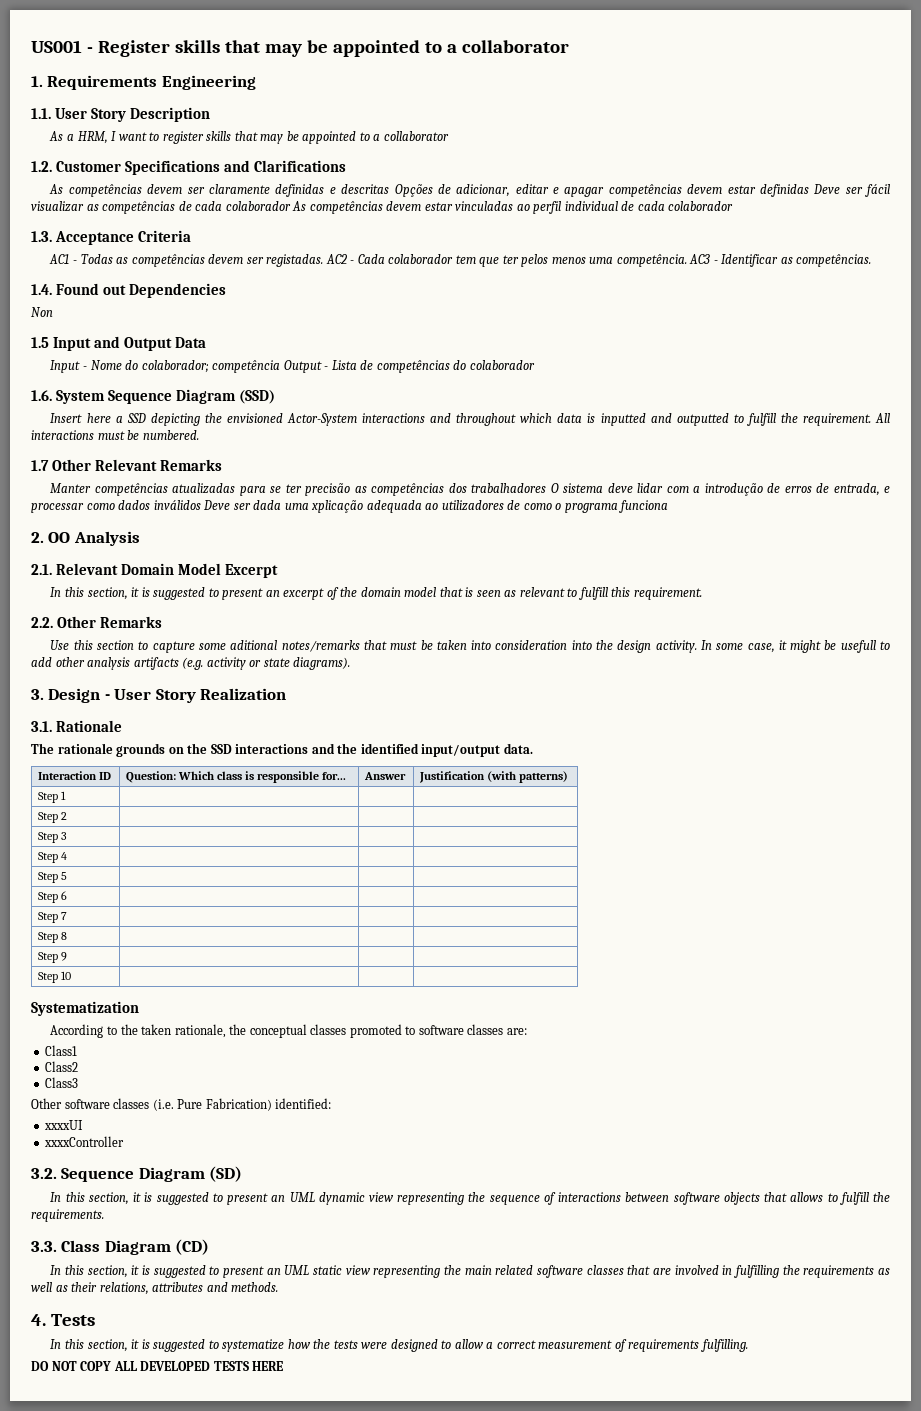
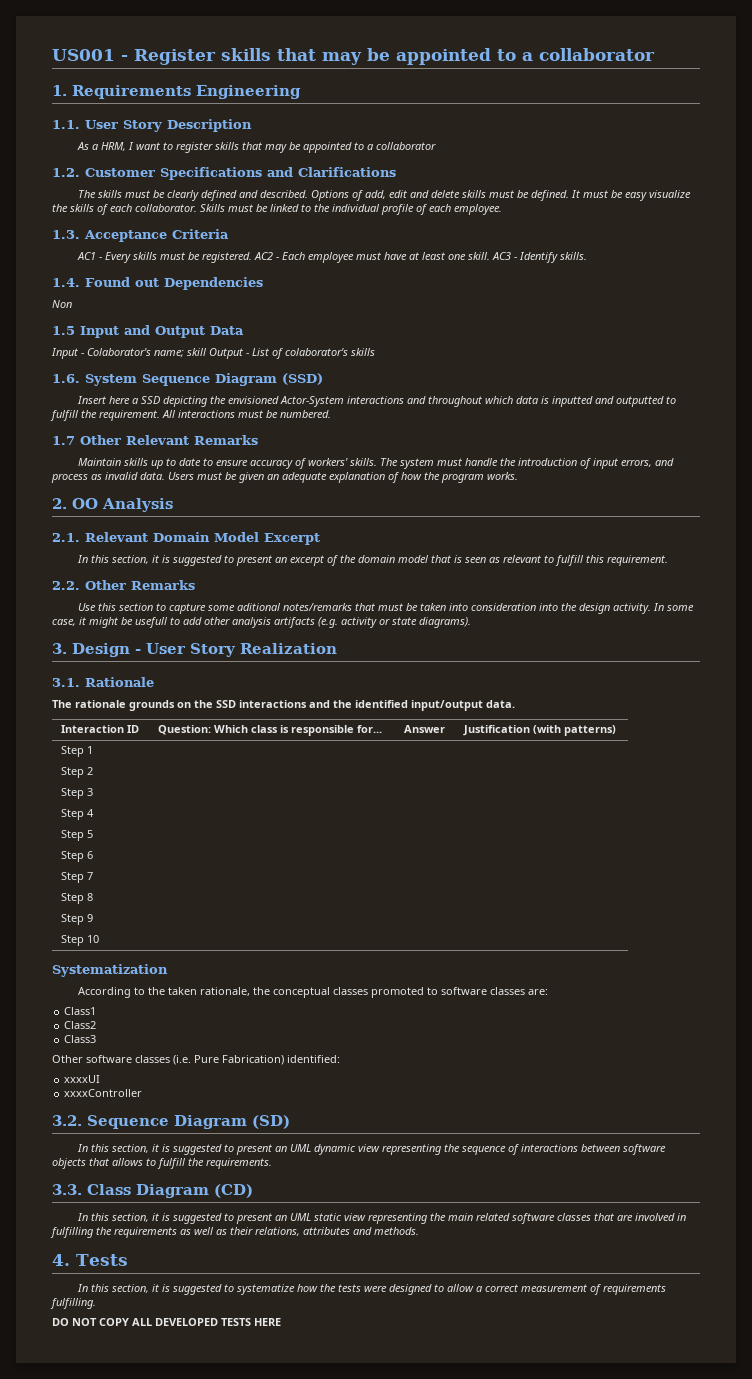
[49,184,890,197] [31,201,734,214] As competências devem ser claramente definidas e descritas Opções de adicionar, editar e apagar competências devem estar definidas Deve ser fácil visualizar as competências de cada colaborador As competências devem estar vinculadas ao perfil individual de cada colaborador -> [77,190,691,201] [52,204,502,215] The skills must be clearly defined and described. Options of add, edit and delete skills must be defined. It must be easy visualize the skills of each collaborator. Skills must be linked to the individual profile of each employee.
[80,254,872,267] Todas as competências devem ser registadas. AC2 - Cada colaborador tem que ter pelos menos uma competência. AC3 - Identificar as competências. -> [104,252,587,263] Every skills must be registered. AC2 - Each employee must have at least one skill. AC3 - Identify skills.
[90,360,535,373] Nome do colaborador; competência Output - Lista de competências do colaborador -> [87,348,375,359] Colaborator's name; skill Output - List of colaborator's skills
[50,483,890,496] [31,500,669,513] Manter competências atualizadas para se ter precisão as competências dos trabalhadores O sistema deve lidar com a introdução de erros de entrada, e processar como dados inválidos Deve ser dada uma xplicação adequada ao utilizadores de como o programa funciona -> [77,458,674,469] [51,472,518,483] Maintain skills up to date to ensure accuracy of workers' skills. The system must handle the introduction of input errors, and process as invalid data. Users must be given an adequate explanation of how the program works.

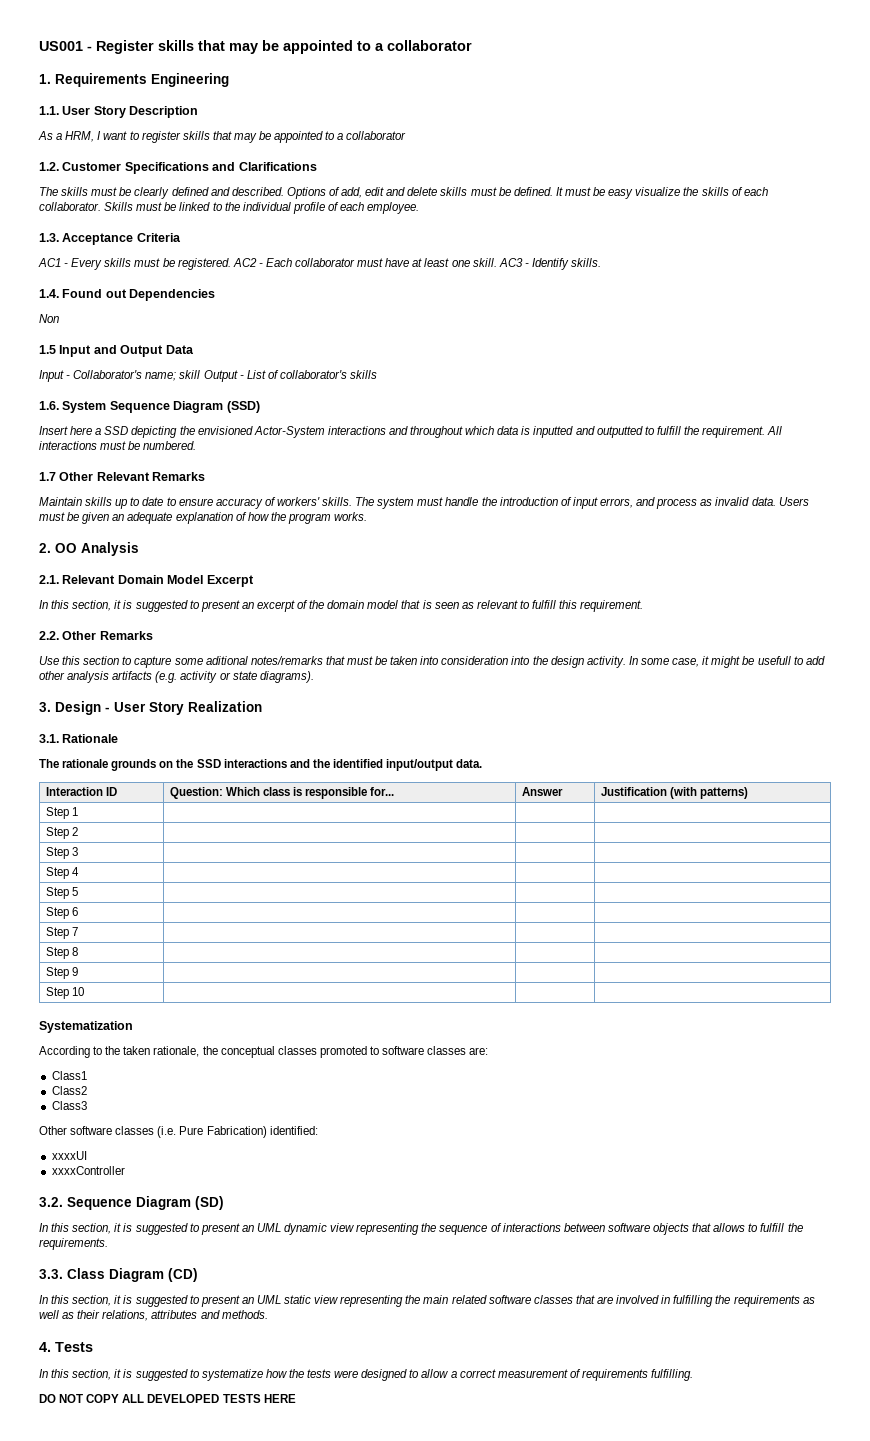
[307,252,354,263] employee -> [295,258,356,267] collaborator
[87,348,151,356] Colaborator's -> [73,370,143,379] Collaborator's
[285,348,348,356] colaborator's -> [279,370,347,379] collaborator's

